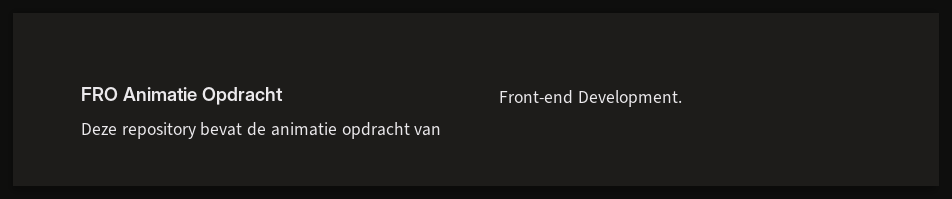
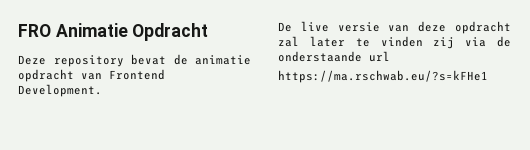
[499,90,573,104] Front-end -> [109,69,165,80] Frontend
(682, 98) none -> [278,21,511,34] [278,36,511,49] [278,51,390,62] [278,70,488,83] // De live versie van deze opdracht zal later te vinden zij via de onderstaande url // https://ma.rschwab.eu/?s=kFHe1

